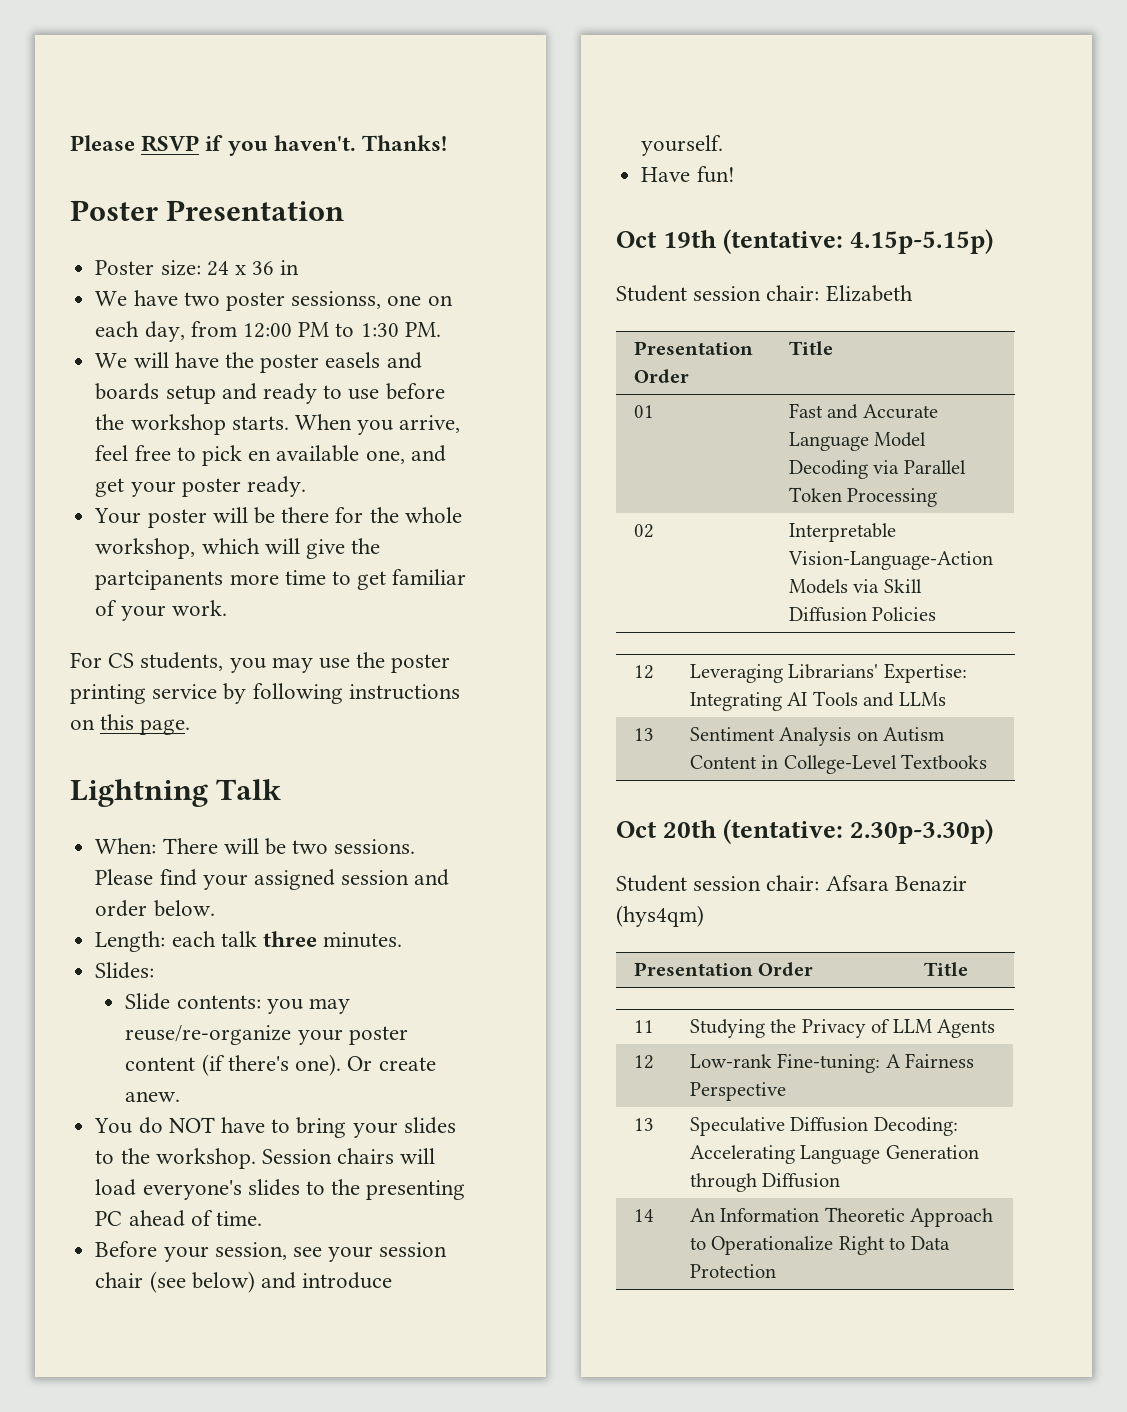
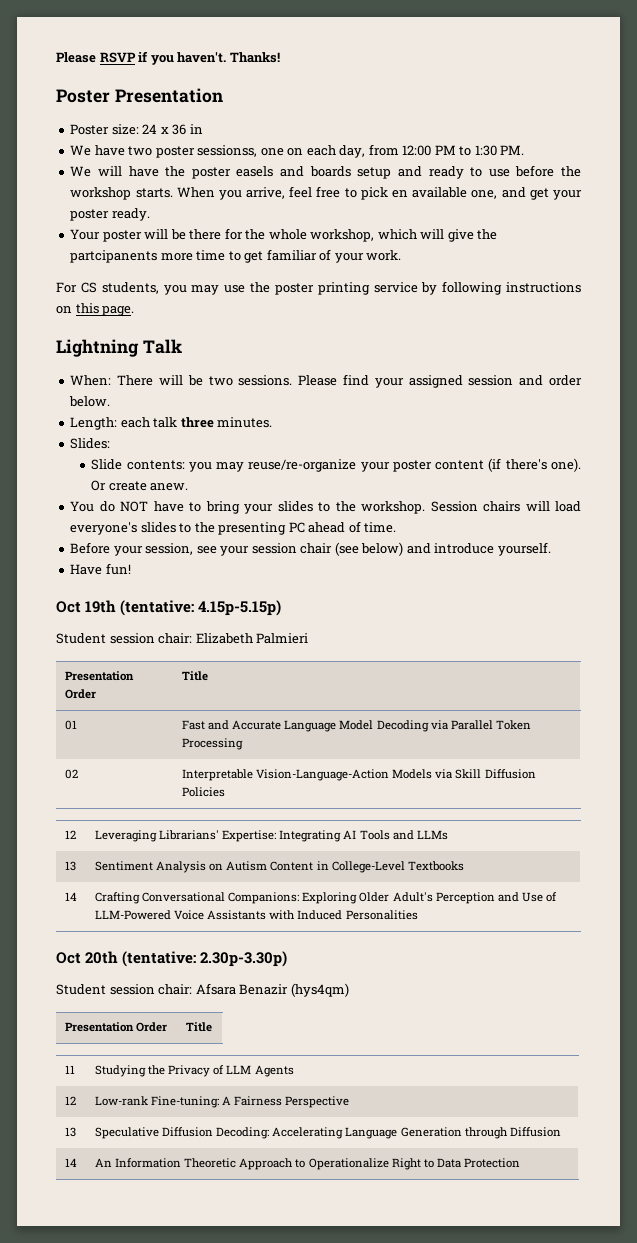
(913, 293) none -> [256,633,309,644] Palmieri
(988, 762) none -> [64,892,77,901] [94,892,557,904] [94,910,418,920] // 14 | Crafting Conversational Companions: Exploring Older Adult's Perception and Use of LLM-Powered Voice Assistants with Induced Personalities

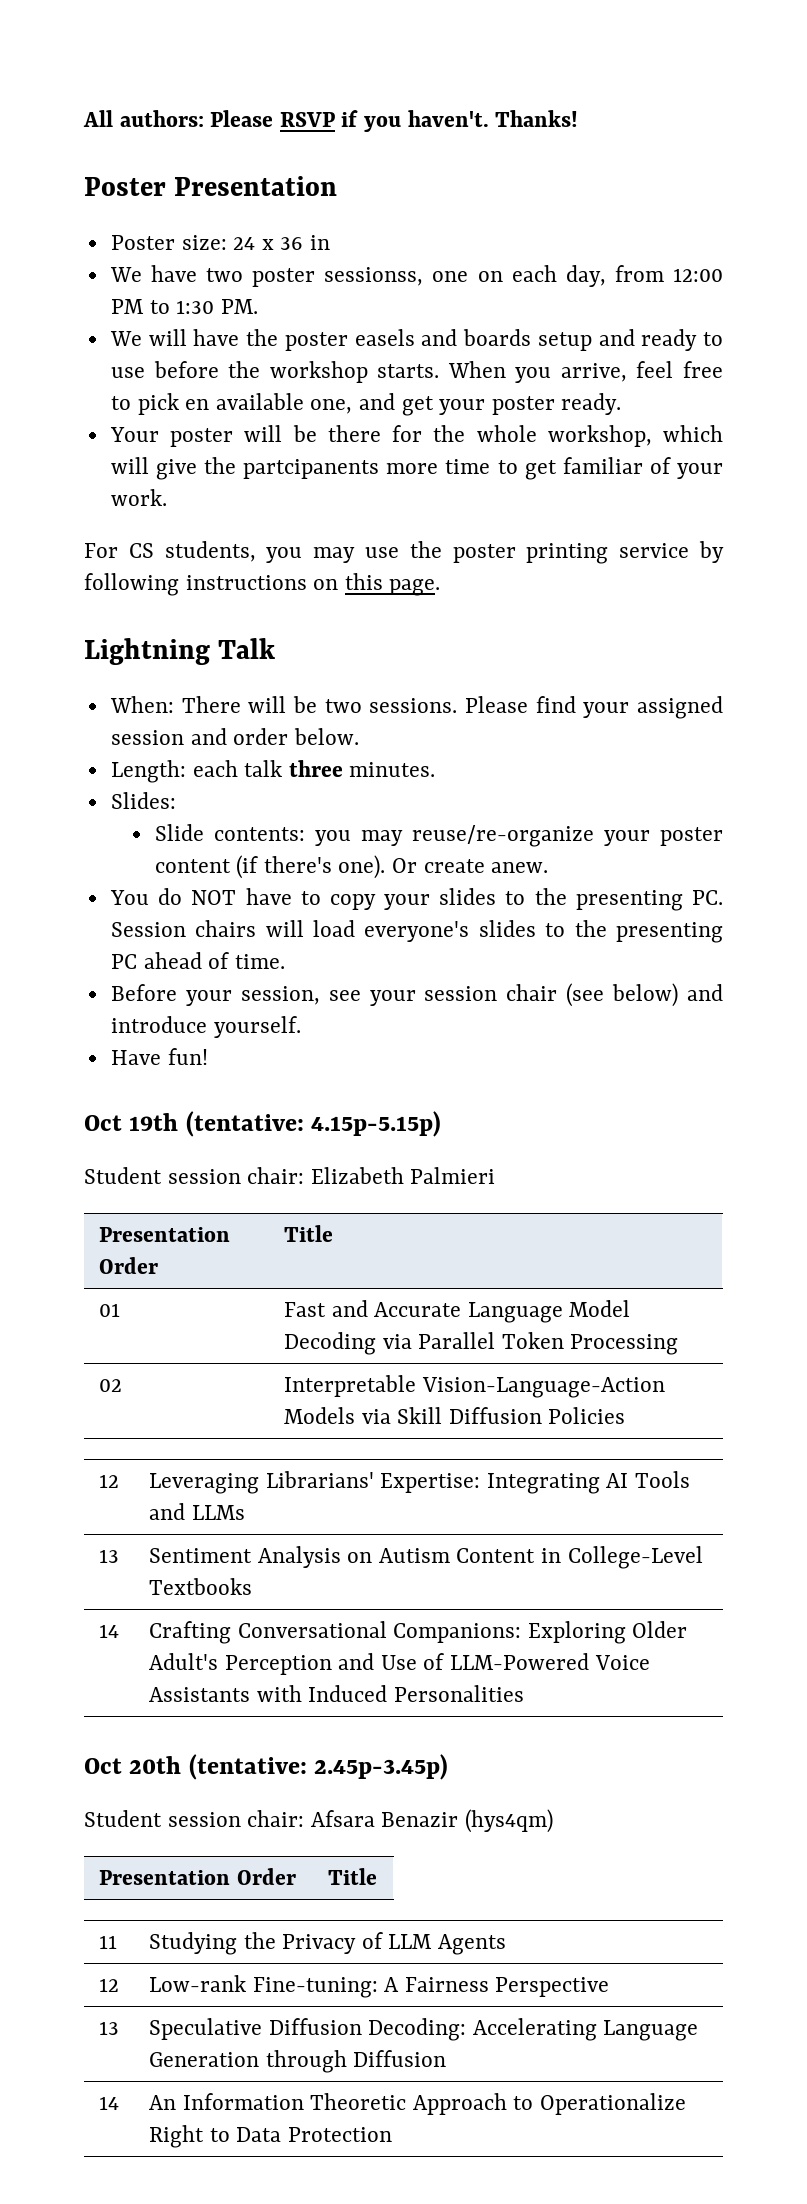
(56, 57) none -> [83,110,204,127] All authors:
[205,501,240,514] bring -> [329,894,376,910] copy
[361,501,426,514] workshop. -> [575,890,723,911] presenting PC.
[200,951,288,967] 2.30p-3.30p) -> [314,1754,449,1780] 2.45p-3.45p)

